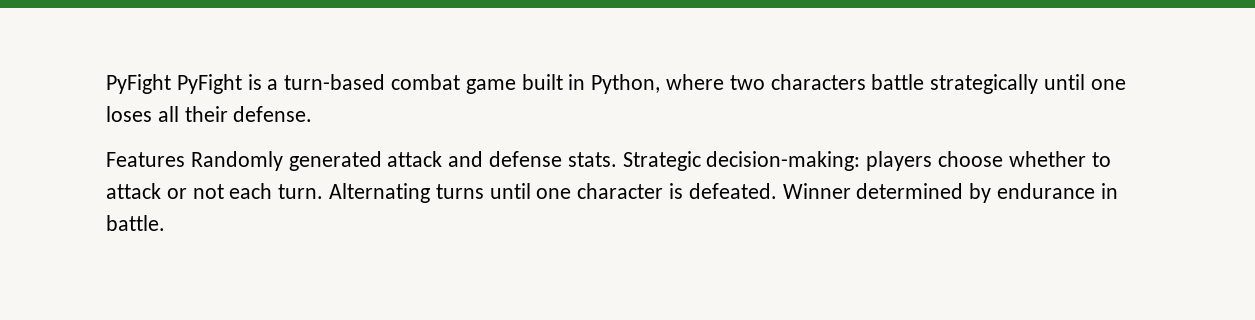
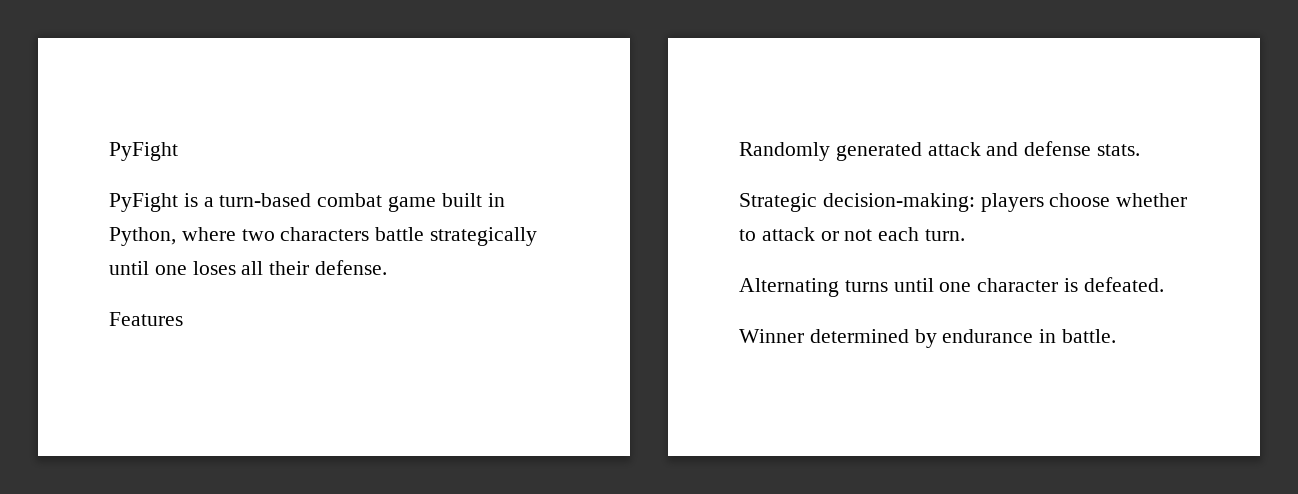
[106,74,171,94] PyFight -> [109,142,178,161] PyFight //
(185, 159) none -> (183, 319) //
(617, 159) none -> (1141, 150) //
(324, 191) none -> (966, 235) //
(777, 191) none -> (1164, 284) //

